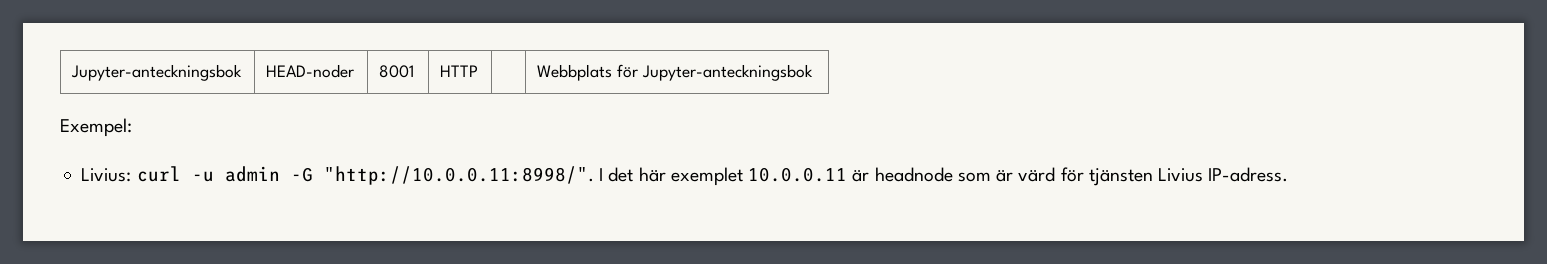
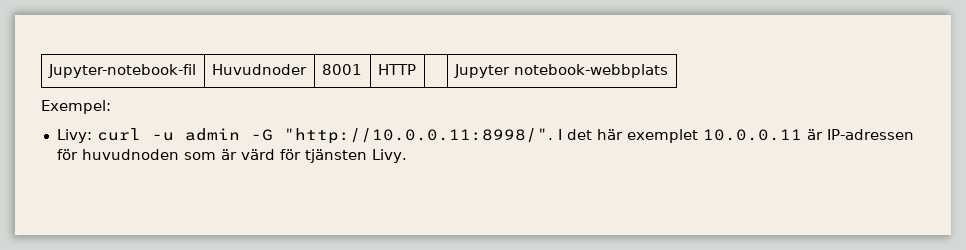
[71,64,243,81] [266,64,355,78] Jupyter-anteckningsbok | HEAD-noder -> [47,64,197,78] [211,64,307,75] Jupyter-notebook-fil | Huvudnoder
[537,64,813,81] Webbplats för Jupyter-anteckningsbok -> [453,64,668,78] Jupyter notebook-webbplats
[81,168,132,182] Livius: -> [56,129,92,143] Livy:
[874,167,953,182] headnode -> [826,129,914,140] [56,149,179,160] IP-adressen för huvudnoden
[1158,167,1289,182] Livius IP-adress. -> [371,149,407,163] Livy.

